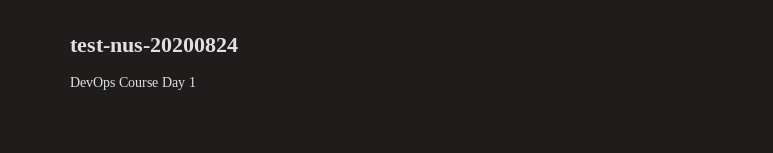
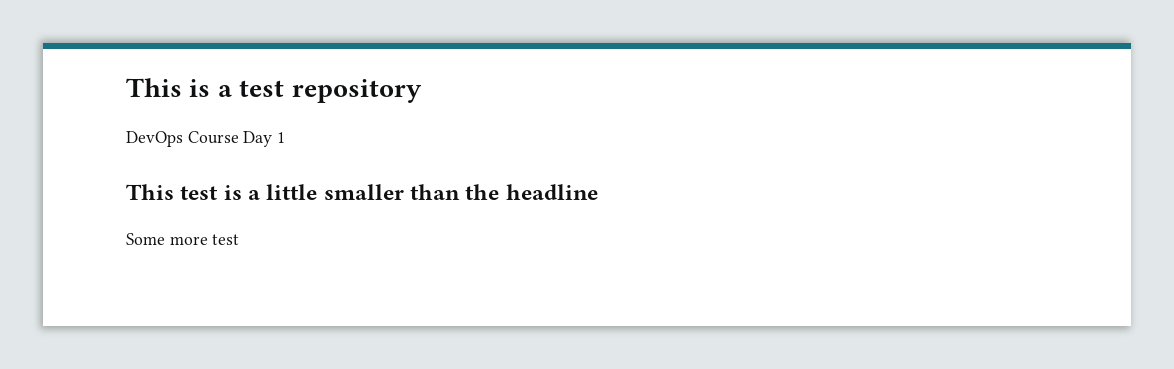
[70,38,238,52] test-nus-20200824 -> [126,78,422,103] This is a test repository
(196, 82) none -> [126,184,598,200] [126,233,240,245] // This test is a little smaller than the headline // Some more test

